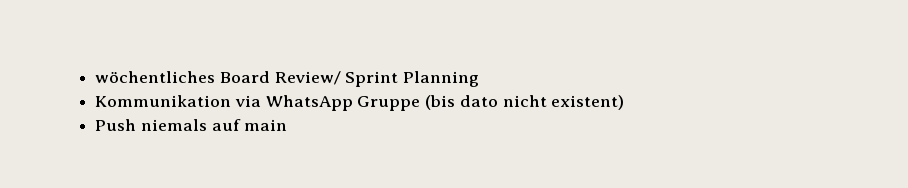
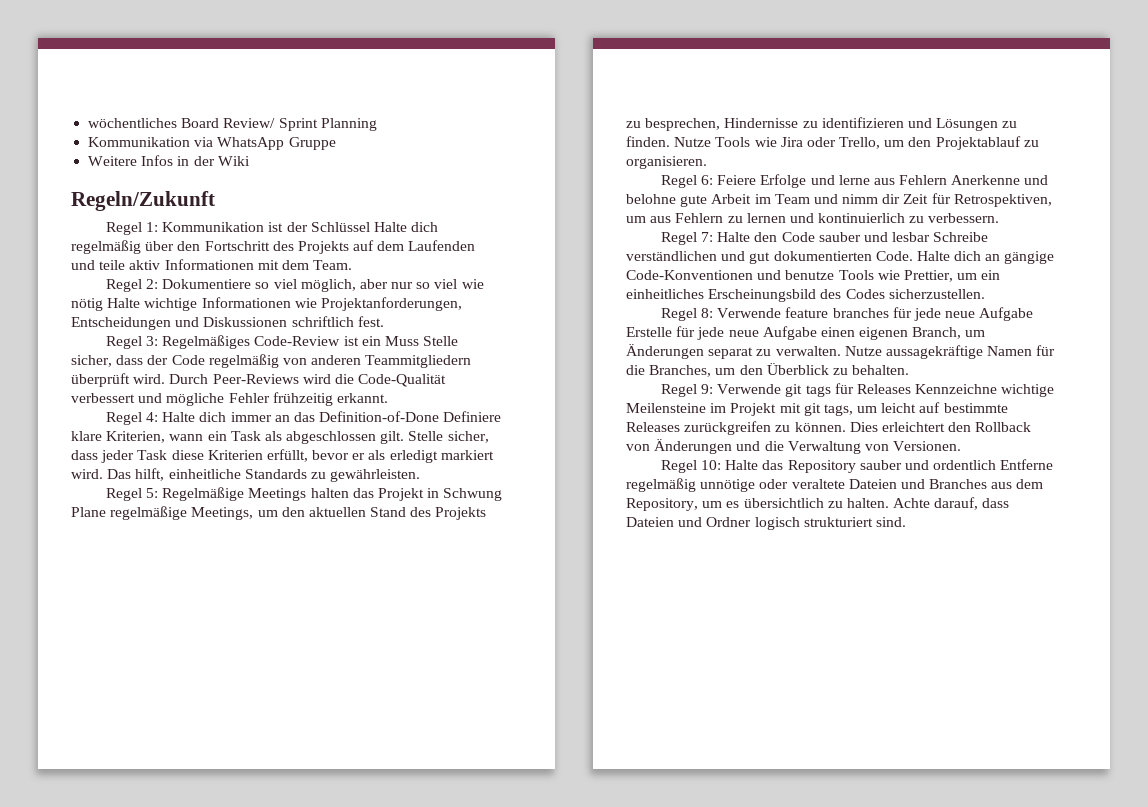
[425,95,625,110] [95,119,288,131] (bis dato nicht existent) // Push niemals auf main -> [88,155,250,166] [71,191,215,211] [105,222,439,235] [71,240,476,254] [71,259,353,270] [105,279,484,292] [71,297,462,311] [71,316,384,330] [105,335,459,349] [71,354,472,368] [71,373,447,387] [71,392,388,406] [105,411,502,425] [71,431,489,444] [71,449,494,463] [71,468,421,482] [105,487,503,501] [71,506,487,520] [626,117,1018,131] [626,136,1039,150] [626,156,707,169] [660,174,1049,188] [626,193,1052,207] [626,213,1000,223] [660,232,989,245] [626,251,1055,264] [626,270,1001,282] [626,289,985,302] [660,307,1034,321] [626,326,986,340] [626,344,1056,359] [626,363,910,377] [660,383,1055,397] [626,402,1008,416] [626,421,1032,435] [626,439,962,454] [660,459,1054,473] [626,478,1044,492] [626,497,1010,511] [626,517,906,530] // Weitere Infos in der Wiki // Regeln/Zukunft // Regel 1: Kommunikation ist der Schlüssel Halte dich regelmäßig über den Fortschritt des Projekts auf dem Laufenden und teile aktiv Informationen mit dem Team. // Regel 2: Dokumentiere so viel möglich, aber nur so viel wie nötig Halte wichtige Informationen wie Projektanforderungen, Entscheidungen und Diskussionen schriftlich fest. // Regel 3: Regelmäßiges Code-Review ist ein Muss Stelle sicher, dass der Code regelmäßig von anderen Teammitgliedern überprüft wird. Durch Peer-Reviews wird die Code-Qualität verbessert und mögliche Fehler frühzeitig erkannt. // Regel 4: Halte dich immer an das Definition-of-Done Definiere klare Kriterien, wann ein Task als abgeschlossen gilt. Stelle sicher, dass jeder Task diese Kriterien erfüllt, bevor er als erledigt markiert wird. Das hilft, einheitliche Standards zu gewährleisten. // Regel 5: Regelmäßige Meetings halten das Projekt in Schwung Plane regelmäßige Meetings, um den aktuellen Stand des Projekts zu besprechen, Hindernisse zu identifizieren und Lösungen zu finden. Nutze Tools wie Jira oder Trello, um den Projektablauf zu organisieren. // Regel 6: Feiere Erfolge und lerne aus Fehlern Anerkenne und belohne gute Arbeit im Team und nimm dir Zeit für Retrospektiven, um aus Fehlern zu lernen und kontinuierlich zu verbessern. // Regel 7: Halte den Code sauber und lesbar Schreibe verständlichen und gut dokumentierten Code. Halte dich an gängige Code-Konventionen und benutze Tools wie Prettier, um ein einheitliches Erscheinungsbild des Codes sicherzustellen. // Regel 8: Verwende feature branches für jede neue Aufgabe Erstelle für jede neue Aufgabe einen eigenen Branch, um Änderungen separat zu verwalten. Nutze aussagekräftige Namen für die Branches, um den Überblick zu behalten. // Regel 9: Verwende git tags für Releases Kennzeichne wichtige Meilensteine im Projekt mit git tags, um leicht auf bestimmte Releases zurückgreifen zu können. Dies erleichtert den Rollback von Änderungen und die Verwaltung von Versionen. // Regel 10: Halte das Repository sauber und ordentlich Entferne regelmäßig unnötige oder veraltete Dateien und Branches aus dem Repository, um es übersichtlich zu halten. Achte darauf, dass Dateien und Ordner logisch strukturiert sind.

